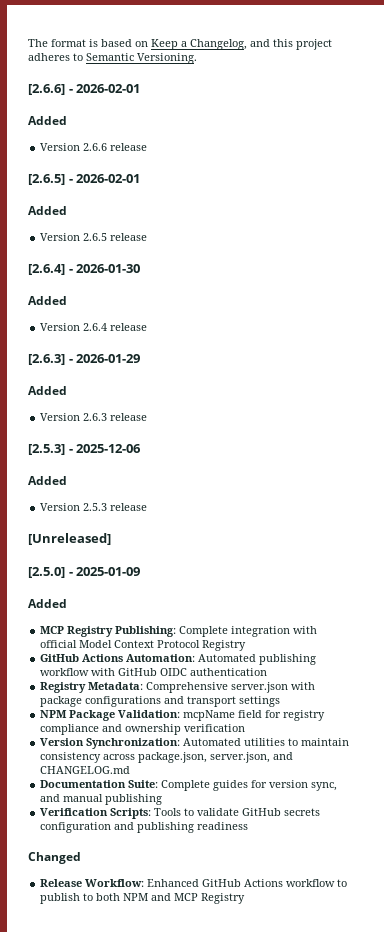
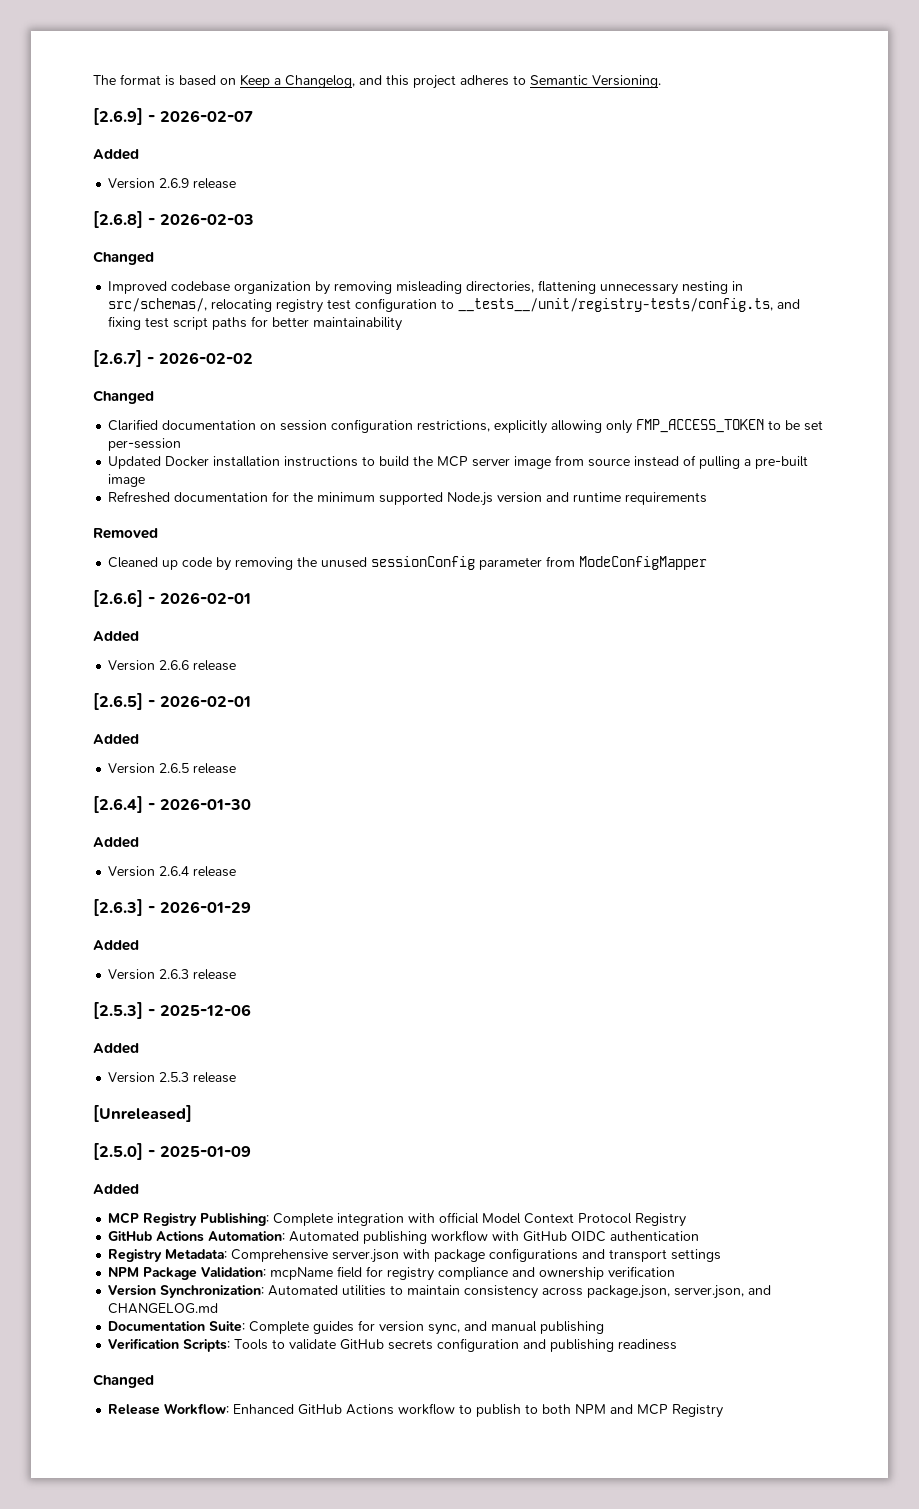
(197, 58) none -> [93,108,253,125] [93,149,139,160] [108,178,237,189] [93,211,254,228] [93,251,154,265] [108,280,744,295] [108,298,801,313] [108,316,403,331] [93,350,253,367] [93,390,154,404] [108,419,824,434] [108,438,182,451] [108,455,809,469] [108,474,146,487] [108,491,708,506] [93,528,158,539] [108,556,708,571] // [2.6.9] - 2026-02-07 // Added // Version 2.6.9 release // [2.6.8] - 2026-02-03 // Changed // Improved codebase organization by removing misleading directories, flattening unnecessary nesting in src/schemas/, relocating registry test configuration to __tests__/unit/registry-tests/config.ts, and fixing test script paths for better maintainability // [2.6.7] - 2026-02-02 // Changed // Clarified documentation on session configuration restrictions, explicitly allowing only FMP_ACCESS_TOKEN to be set per-session // Updated Docker installation instructions to build the MCP server image from source instead of pulling a pre-built image // Refreshed documentation for the minimum supported Node.js version and runtime requirements // Removed // Cleaned up code by removing the unused sessionConfig parameter from ModeConfigMapper

